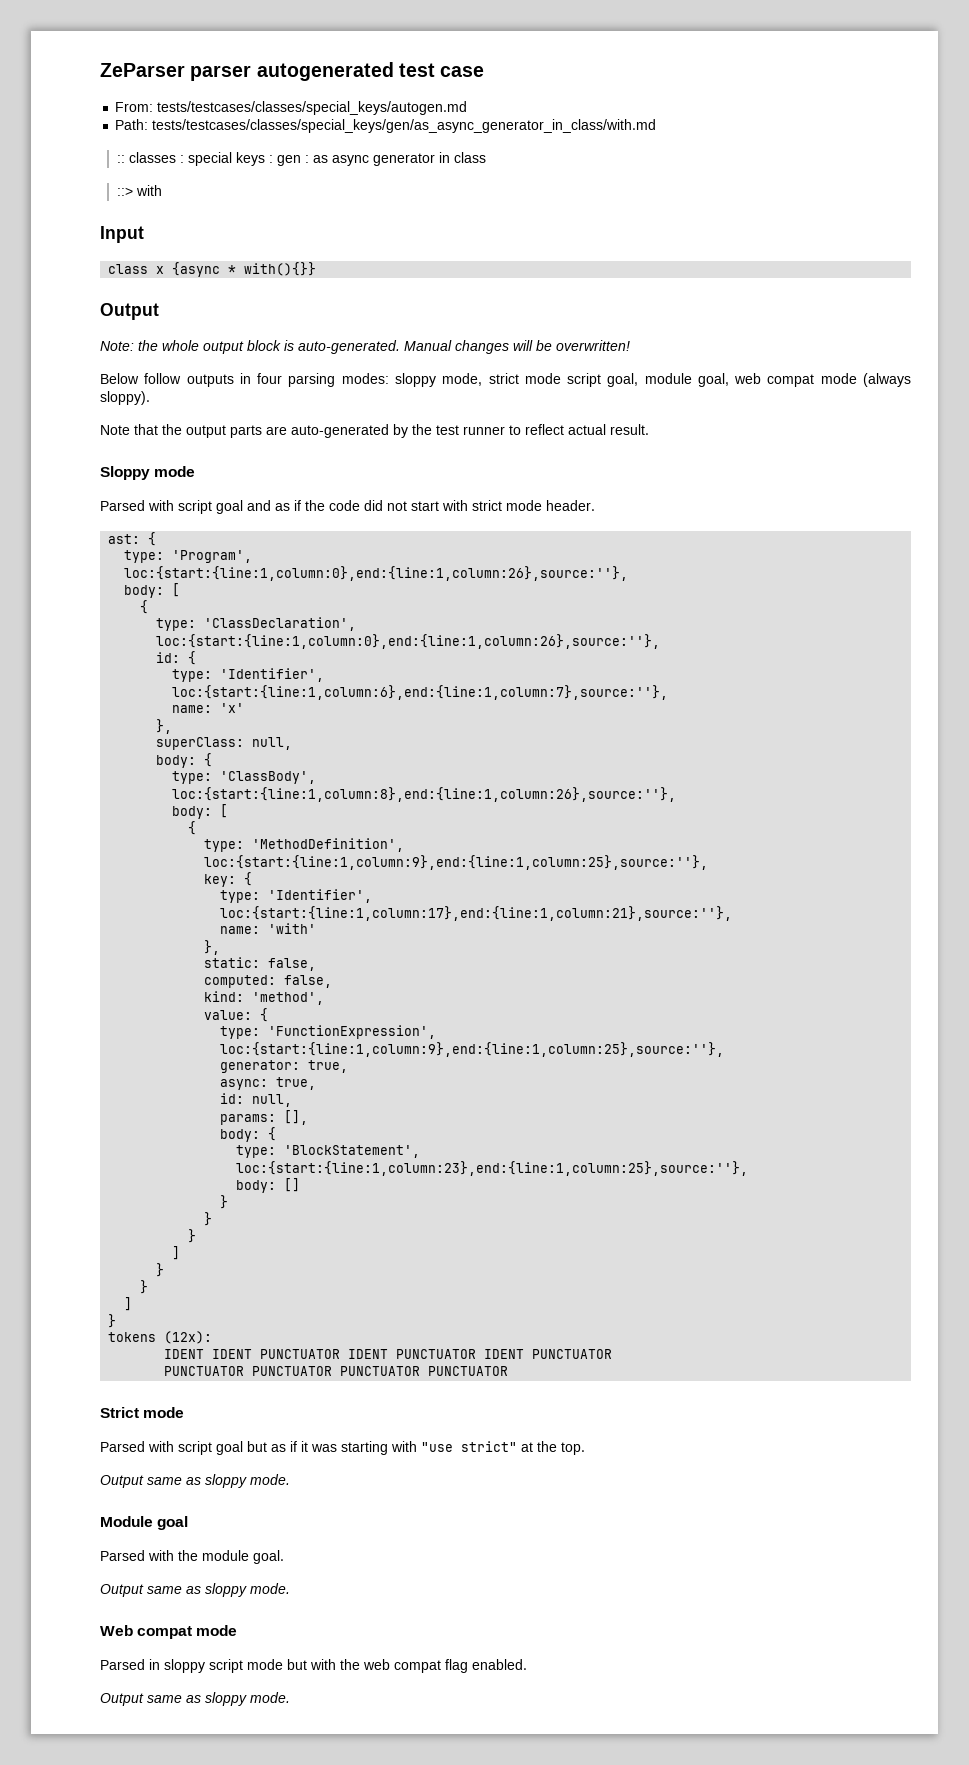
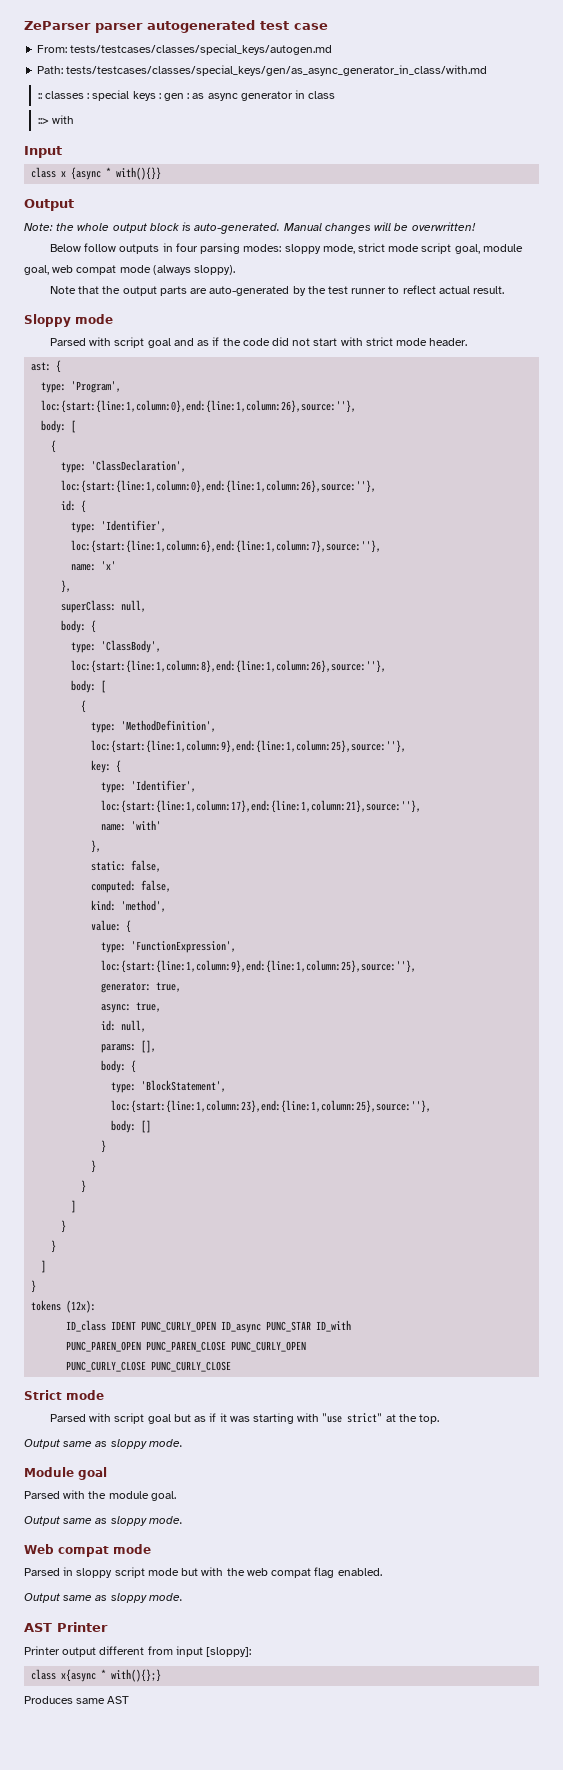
[164,1349,613,1359] [164,1366,509,1376] IDENT IDENT PUNCTUATOR IDENT PUNCTUATOR IDENT PUNCTUATOR // PUNCTUATOR PUNCTUATOR PUNCTUATOR PUNCTUATOR -> [66,1320,352,1333] [66,1341,307,1352] [66,1361,232,1372] ID_class IDENT PUNC_CURLY_OPEN ID_async PUNC_STAR ID_with // PUNC_PAREN_OPEN PUNC_PAREN_CLOSE PUNC_CURLY_OPEN // PUNC_CURLY_CLOSE PUNC_CURLY_CLOSE
(290, 1697) none -> [24,1622,108,1632] [24,1646,252,1657] [31,1669,162,1682] [24,1696,130,1704] // AST Printer // Printer output different from input [sloppy]: // class x{async * with(){};} // Produces same AST

